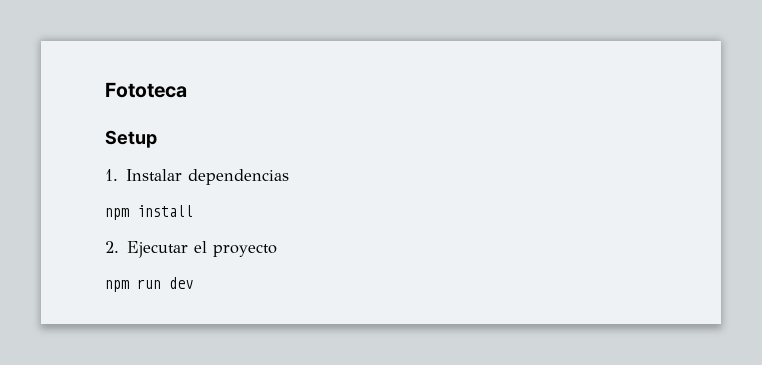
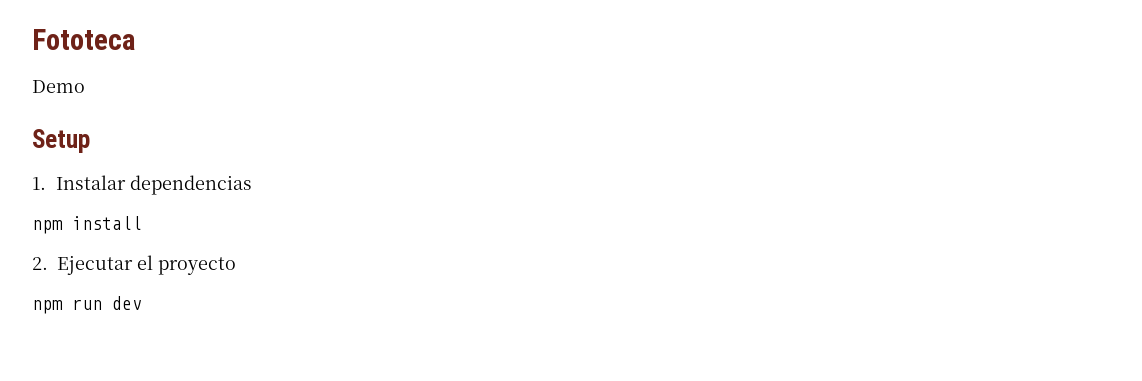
(187, 90) none -> [32,80,85,93] // Demo

